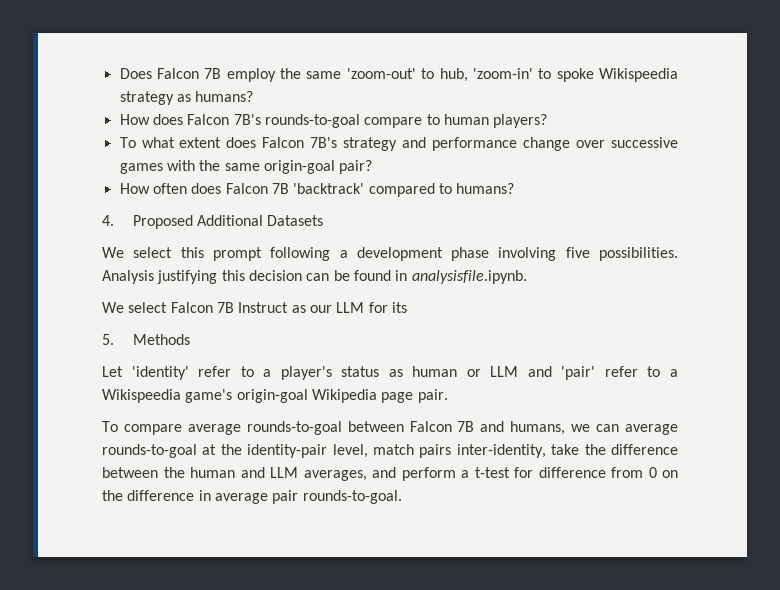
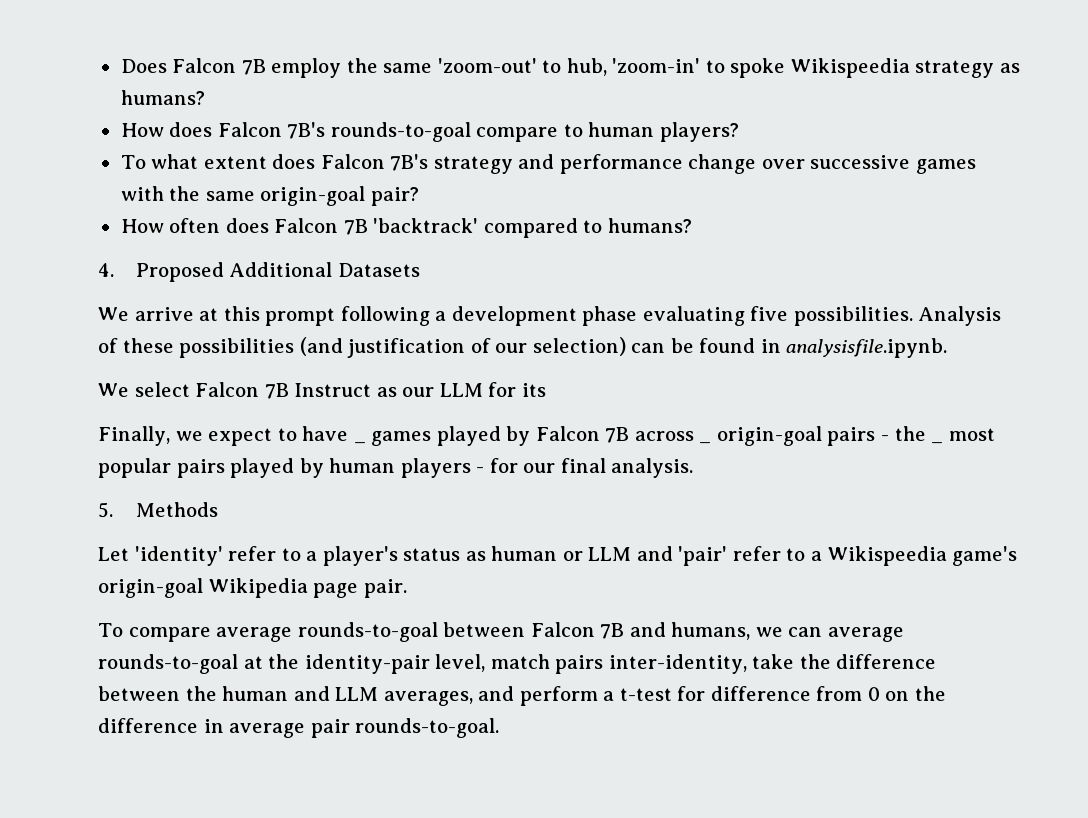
[133,247,173,258] select -> [134,307,219,321] arrive at
[498,247,557,261] involving -> [642,306,745,326] evaluating
[157,270,302,284] justifying this decision -> [98,337,626,358] of these possibilities (and justification of our selection)
(407, 307) none -> [98,426,349,446] [353,426,694,446] [699,426,926,446] [931,441,944,444] [948,428,995,441] [98,458,694,478] // Finally, we expect to have _ games played by Falcon 7B across _ origin-goal pairs - the _ most popular pairs played by human players - for our final analysis.

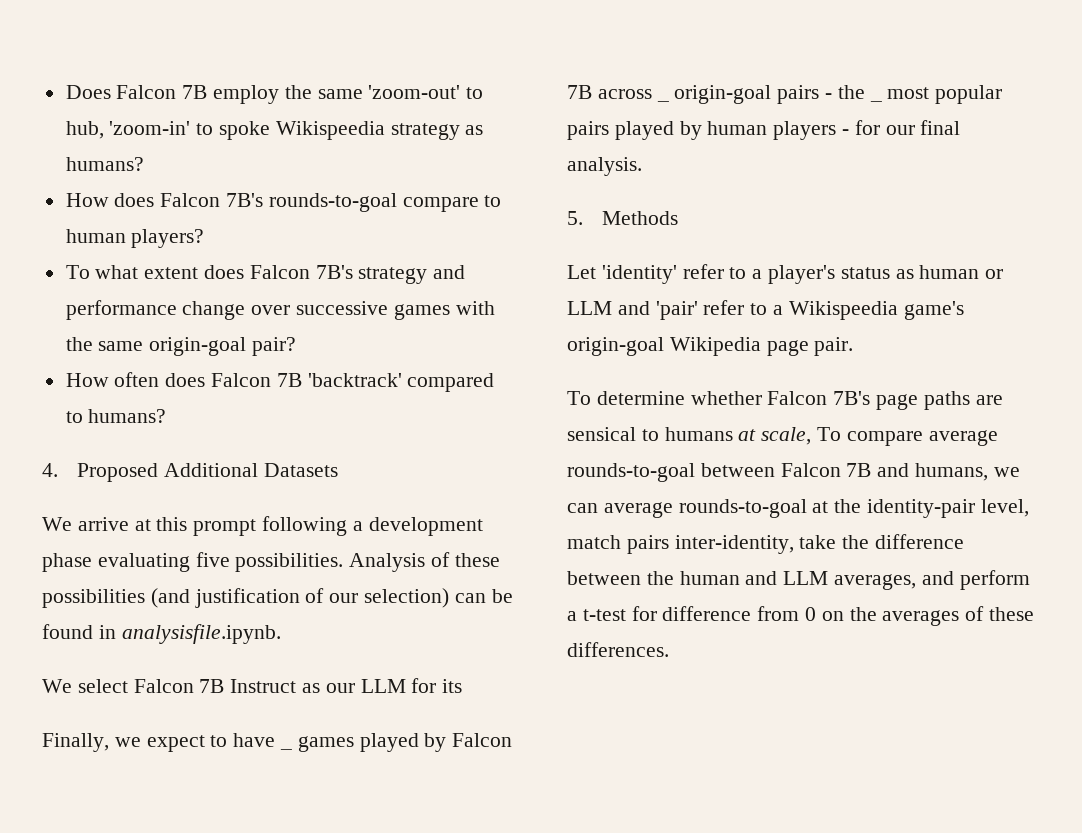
(123, 630) none -> [596,391,1003,410] [567,427,842,445] determine whether Falcon 7B's page paths are sensical to humans at scale, To
[98,718,500,738] difference in average pair rounds-to-goal. -> [882,606,1035,626] [567,642,669,657] averages of these differences.

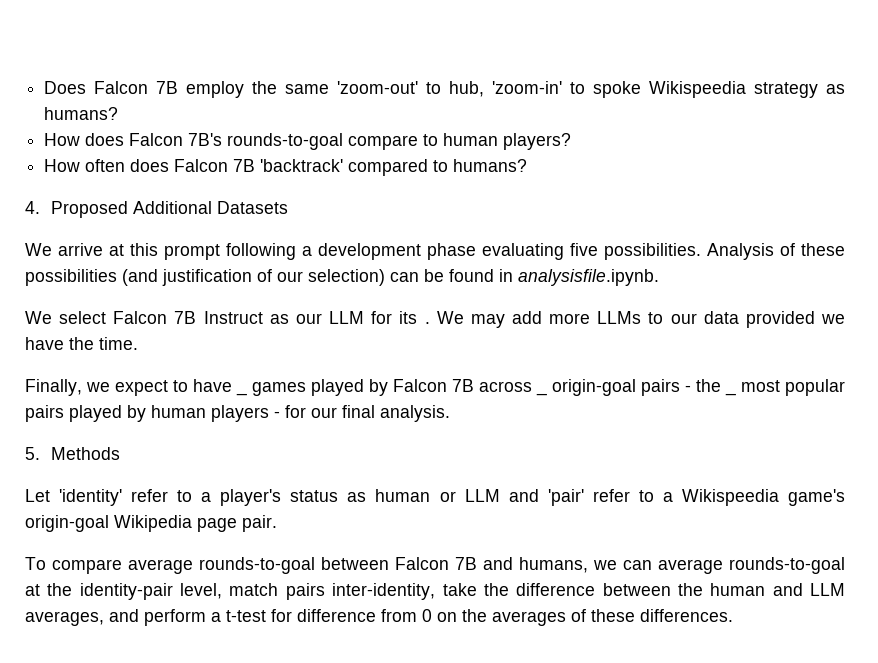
[65,265,466,284] [65,300,495,320] [65,337,297,356] // To what extent does Falcon 7B's strategy and performance change over successive games with the same origin-goal pair? -> (572, 141) none
(463, 686) none -> [424,311,845,328] [25,337,138,350] . We may add more LLMs to our data provided we have the time.
[596,391,1003,410] [567,427,842,445] determine whether Falcon 7B's page paths are sensical to humans at scale, To -> (46, 563) none

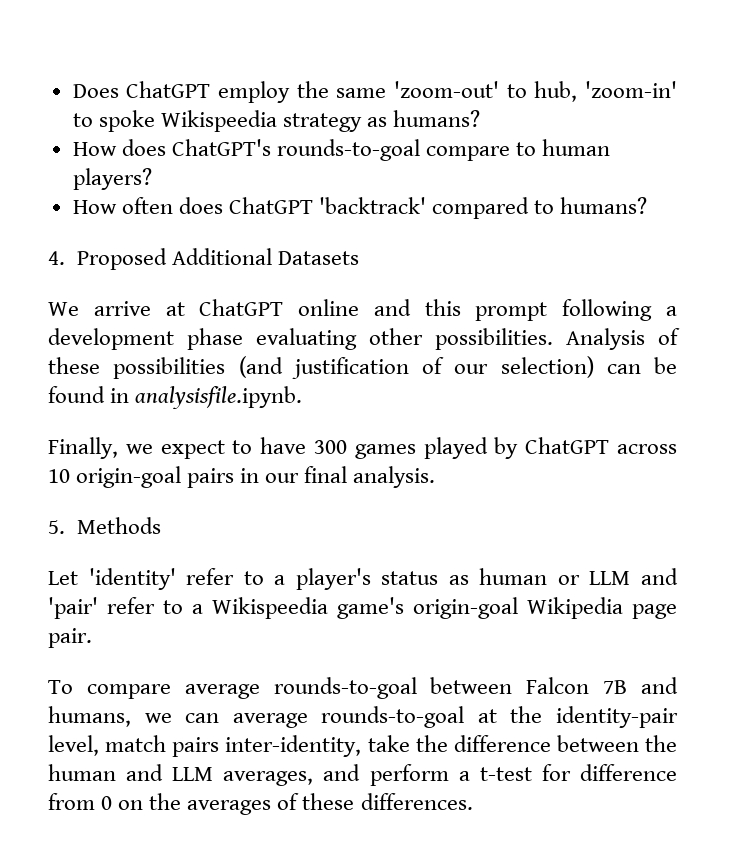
[94,81,179,94] Falcon 7B -> [126,81,211,98] ChatGPT
[129,133,223,146] Falcon 7B's -> [171,139,271,156] ChatGPT's
[174,159,256,172] Falcon 7B -> [228,197,313,214] ChatGPT
(124, 250) none -> [199,299,411,316] ChatGPT online and
[570,243,598,256] five -> [369,328,423,345] other
[25,311,845,328] [25,337,138,350] // We select Falcon 7B Instruct as our LLM for its . We may add more LLMs to our data provided we have the time. -> (303, 397) none
[236,392,247,396] _ -> [314,440,348,454] 300
[393,379,532,392] [536,379,721,396] [725,392,736,396] [741,379,845,396] [25,405,306,422] Falcon 7B across _ origin-goal pairs - the _ most popular pairs played by human players - for -> [525,437,677,454] [48,466,260,488] ChatGPT across 10 origin-goal pairs in

